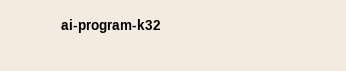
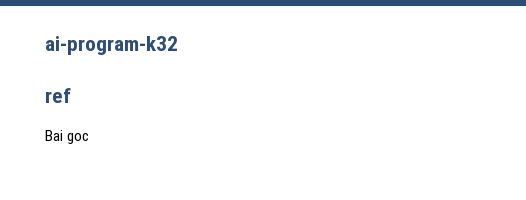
(161, 26) none -> [45,88,71,103] [45,130,90,144] // ref // Bai goc

